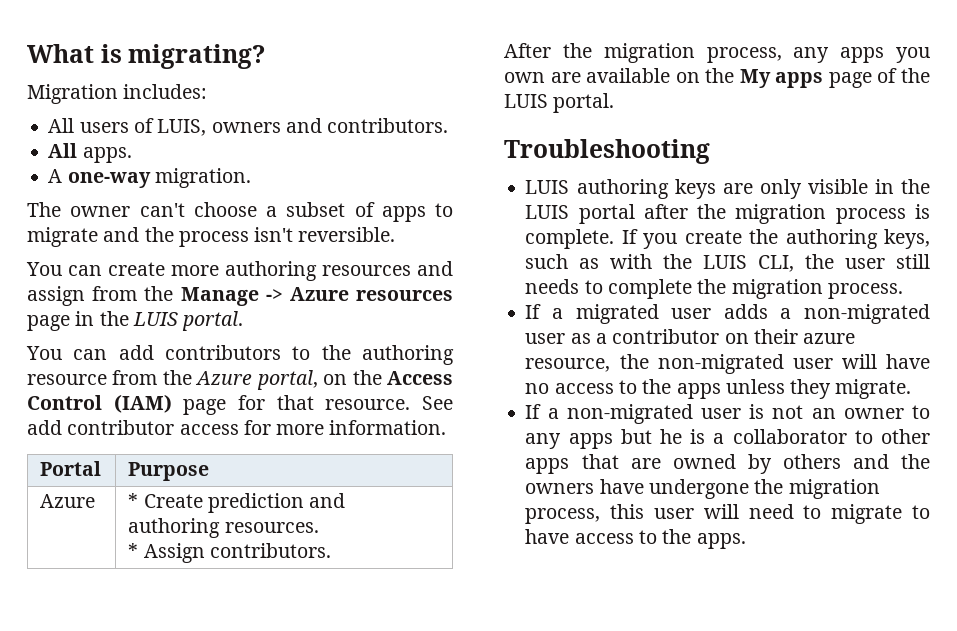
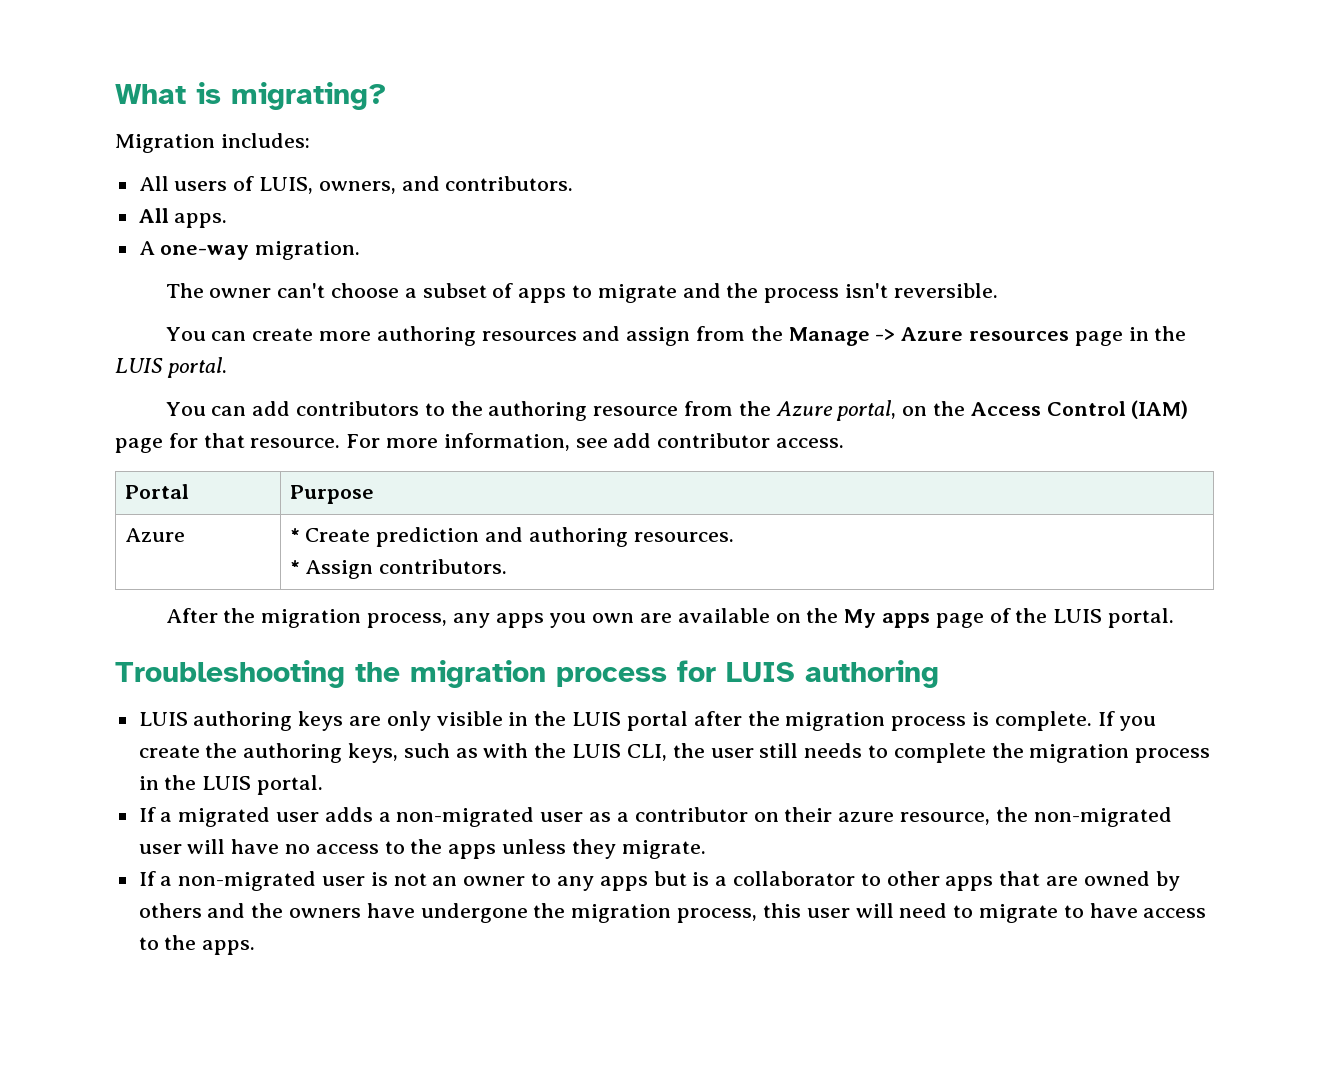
[211,122,281,133] owners -> [318,181,396,194] owners,
[422,396,453,410] [27,420,447,435] See add contributor access for more information. -> [346,433,845,451] For more information, see add contributor access.
(710, 151) none -> [355,660,939,688] the migration process for LUIS authoring
[827,283,903,299] process. -> [1135,748,1211,763] [138,775,324,795] process in the LUIS portal.
[660,429,683,444] he -> (687, 878) none

